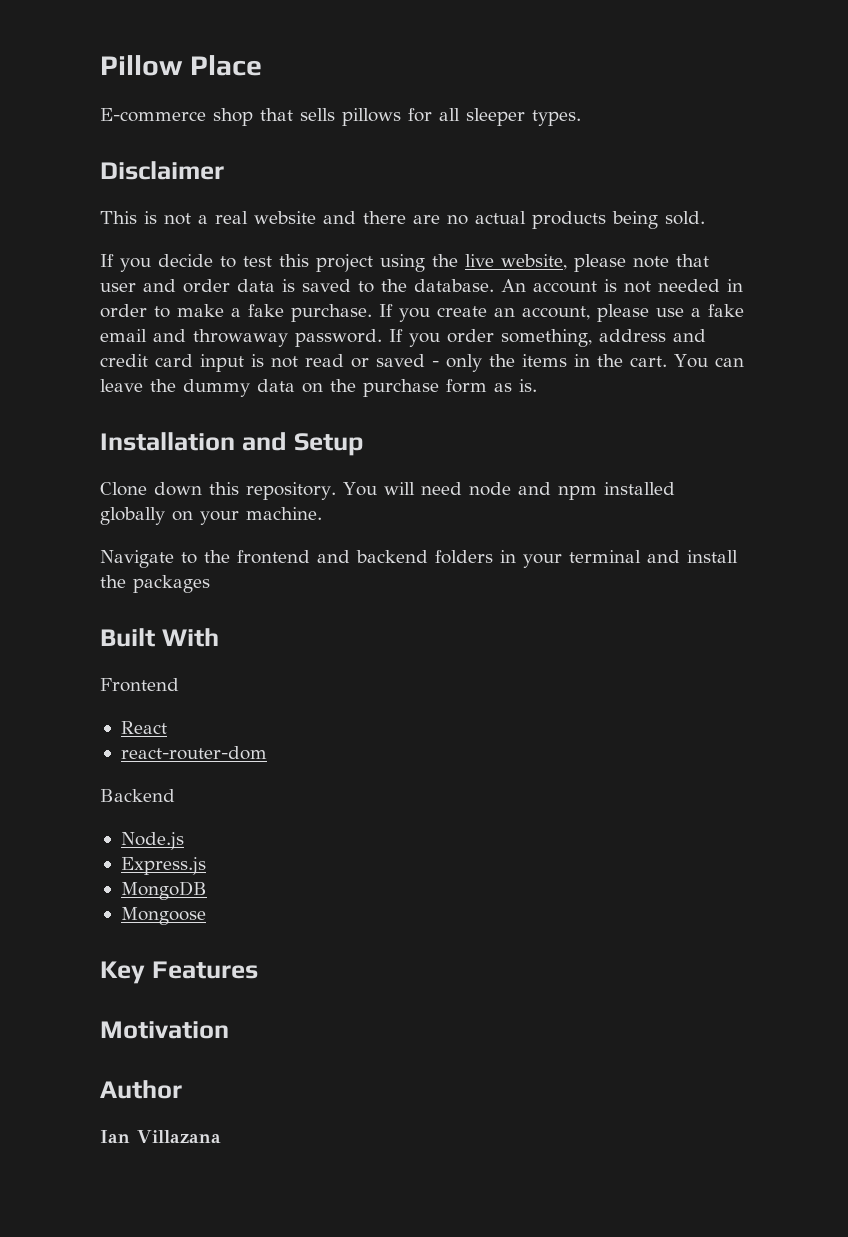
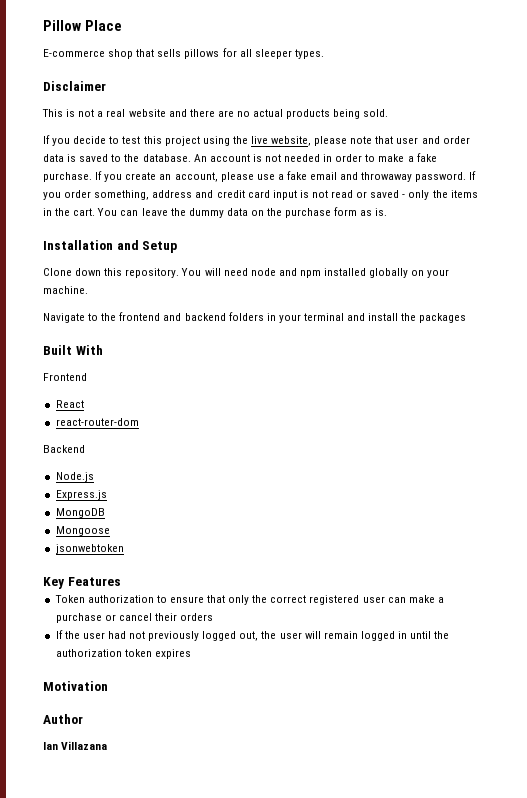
(206, 916) none -> [55,544,124,554] // jsonwebtoken
(258, 970) none -> [54,595,444,605] [55,613,214,623] [55,630,450,641] [55,649,191,659] // Token authorization to ensure that only the correct registered user can make a purchase or cancel their orders // If the user had not previously logged out, the user will remain logged in until the authorization token expires

